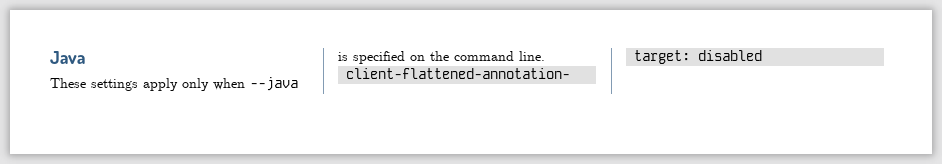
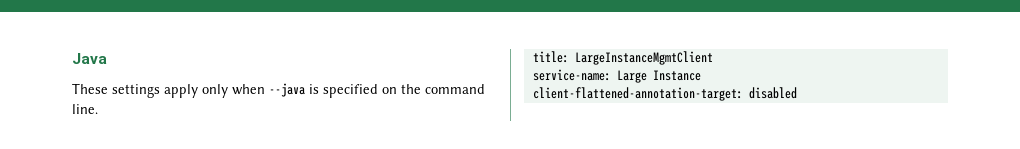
(545, 56) none -> [532,51,713,65] [532,69,701,83] // title: LargeInstanceMgmtClient // service-name: Large Instance

